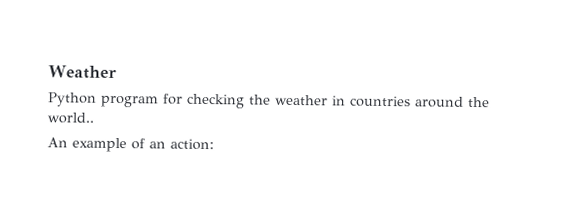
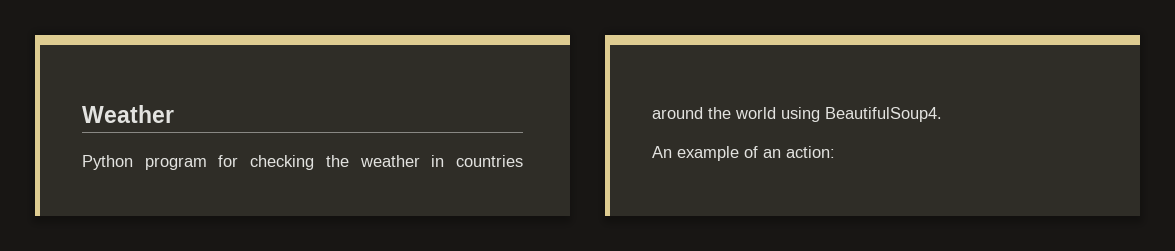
[47,112,94,124] world.. -> [735,107,942,122] world using BeautifulSoup4.

